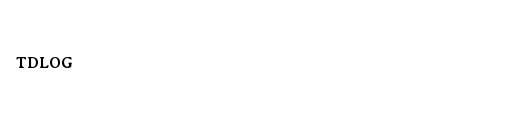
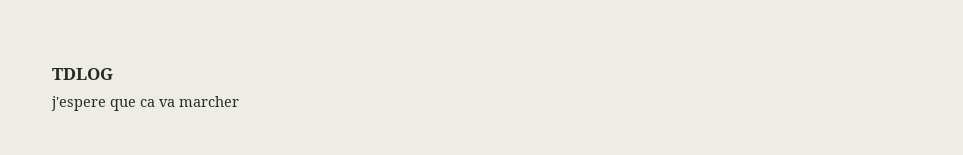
(73, 62) none -> [51,96,239,111] // j'espere que ca va marcher

